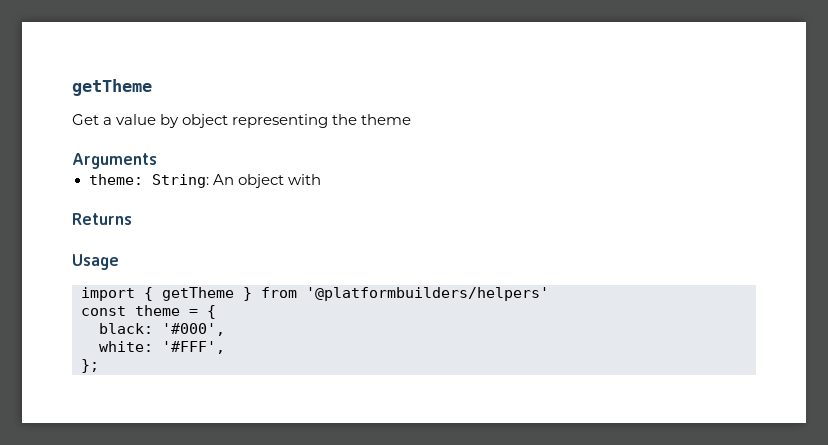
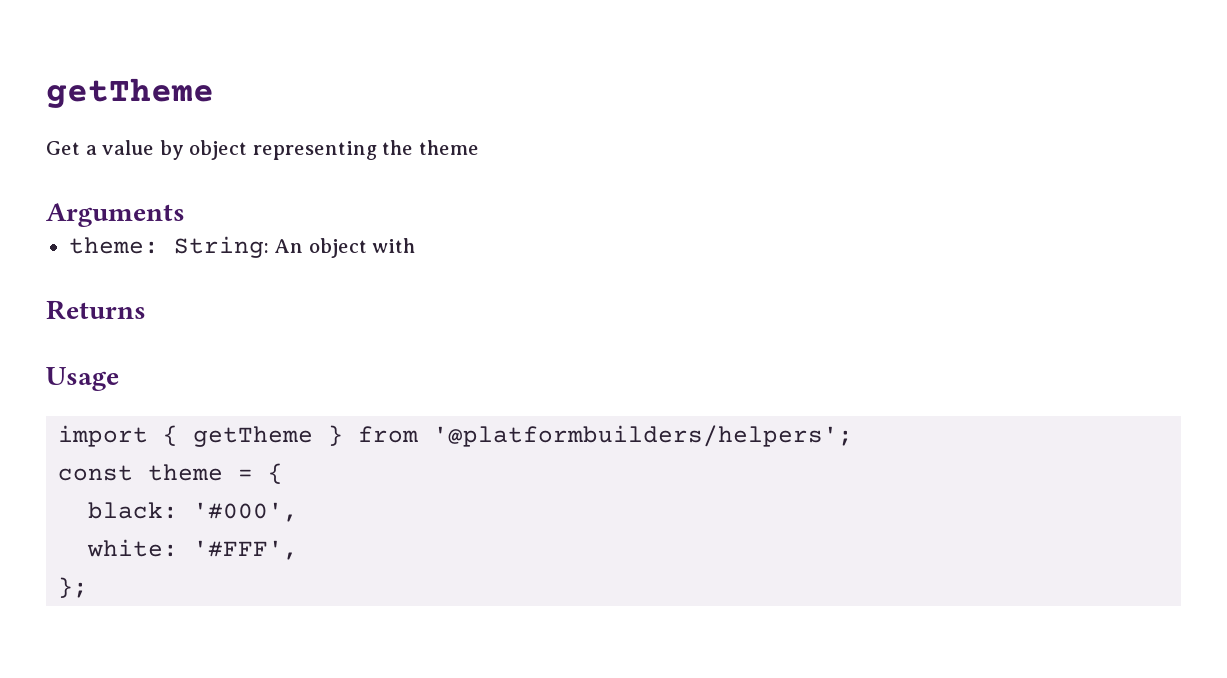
[306,287,549,301] '@platformbuilders/helpers' -> [433,425,854,447] '@platformbuilders/helpers';

